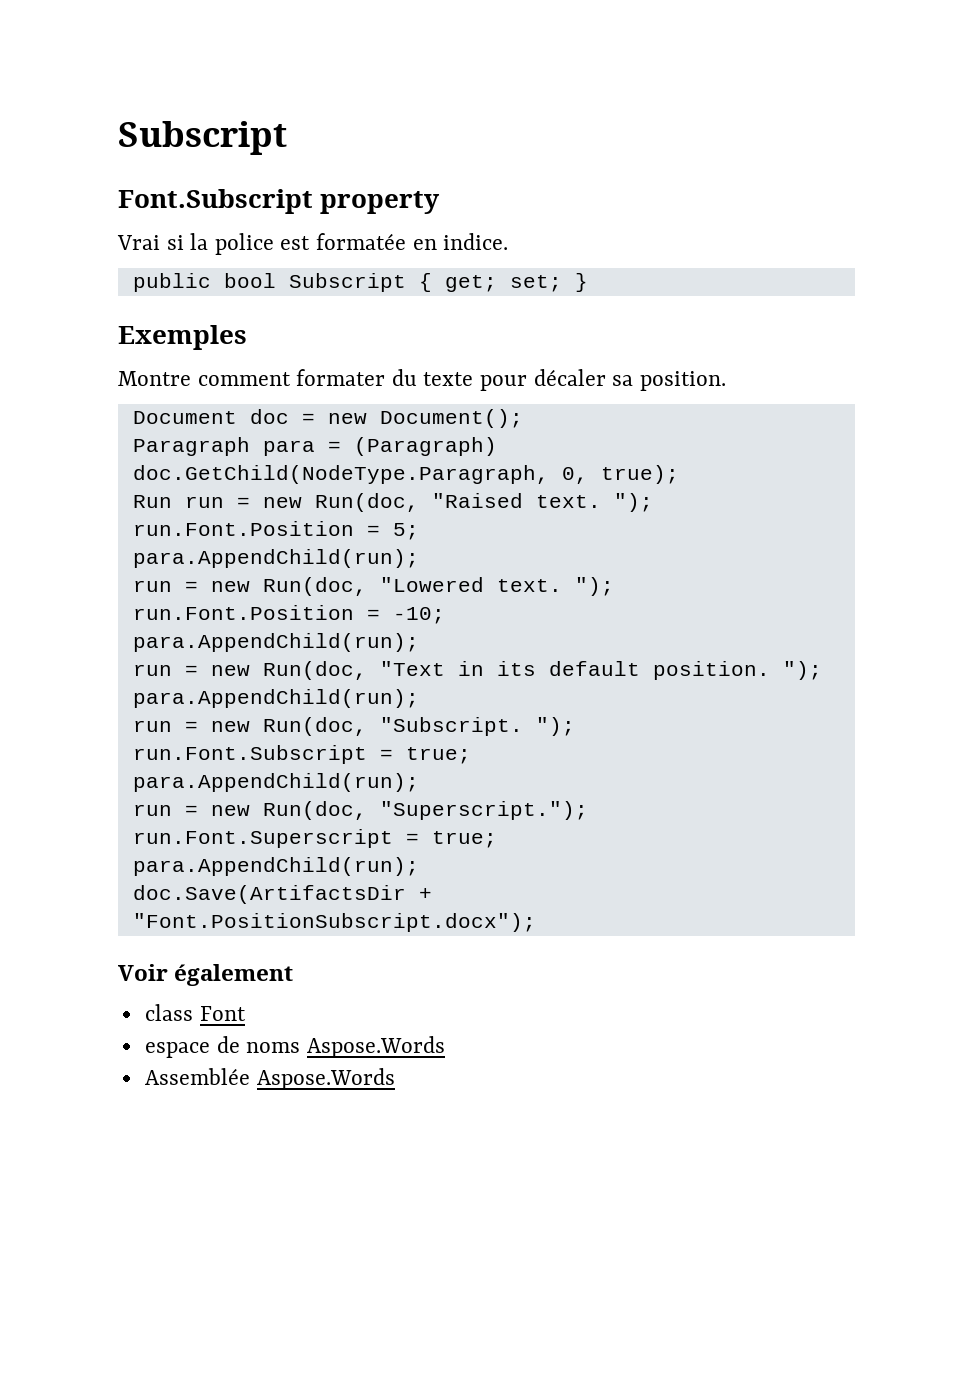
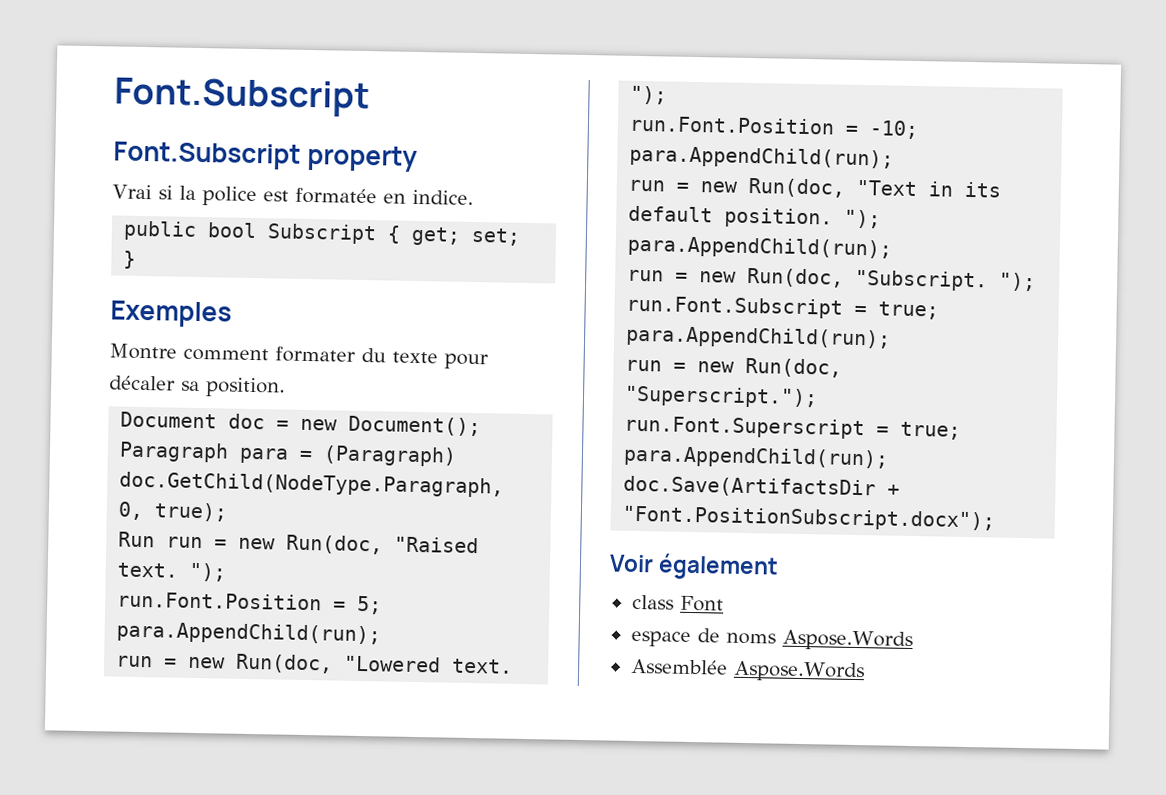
[118,121,287,155] Subscript -> [114,76,370,118] Font.Subscript

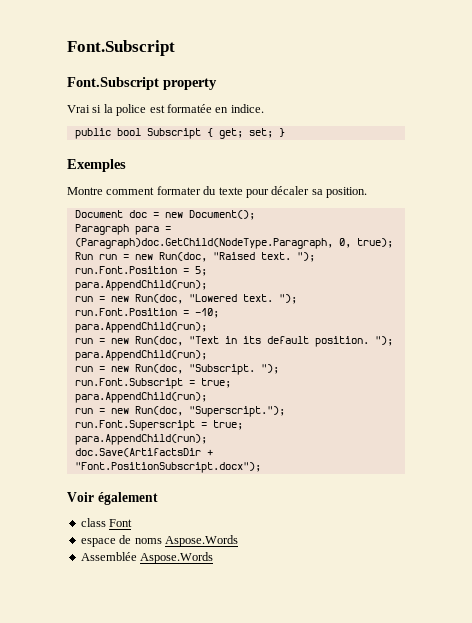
[323,445,458,467] [119,471,505,498] (Paragraph) doc.GetChild(NodeType.Paragraph, -> [74,238,333,249] (Paragraph)doc.GetChild(NodeType.Paragraph,

